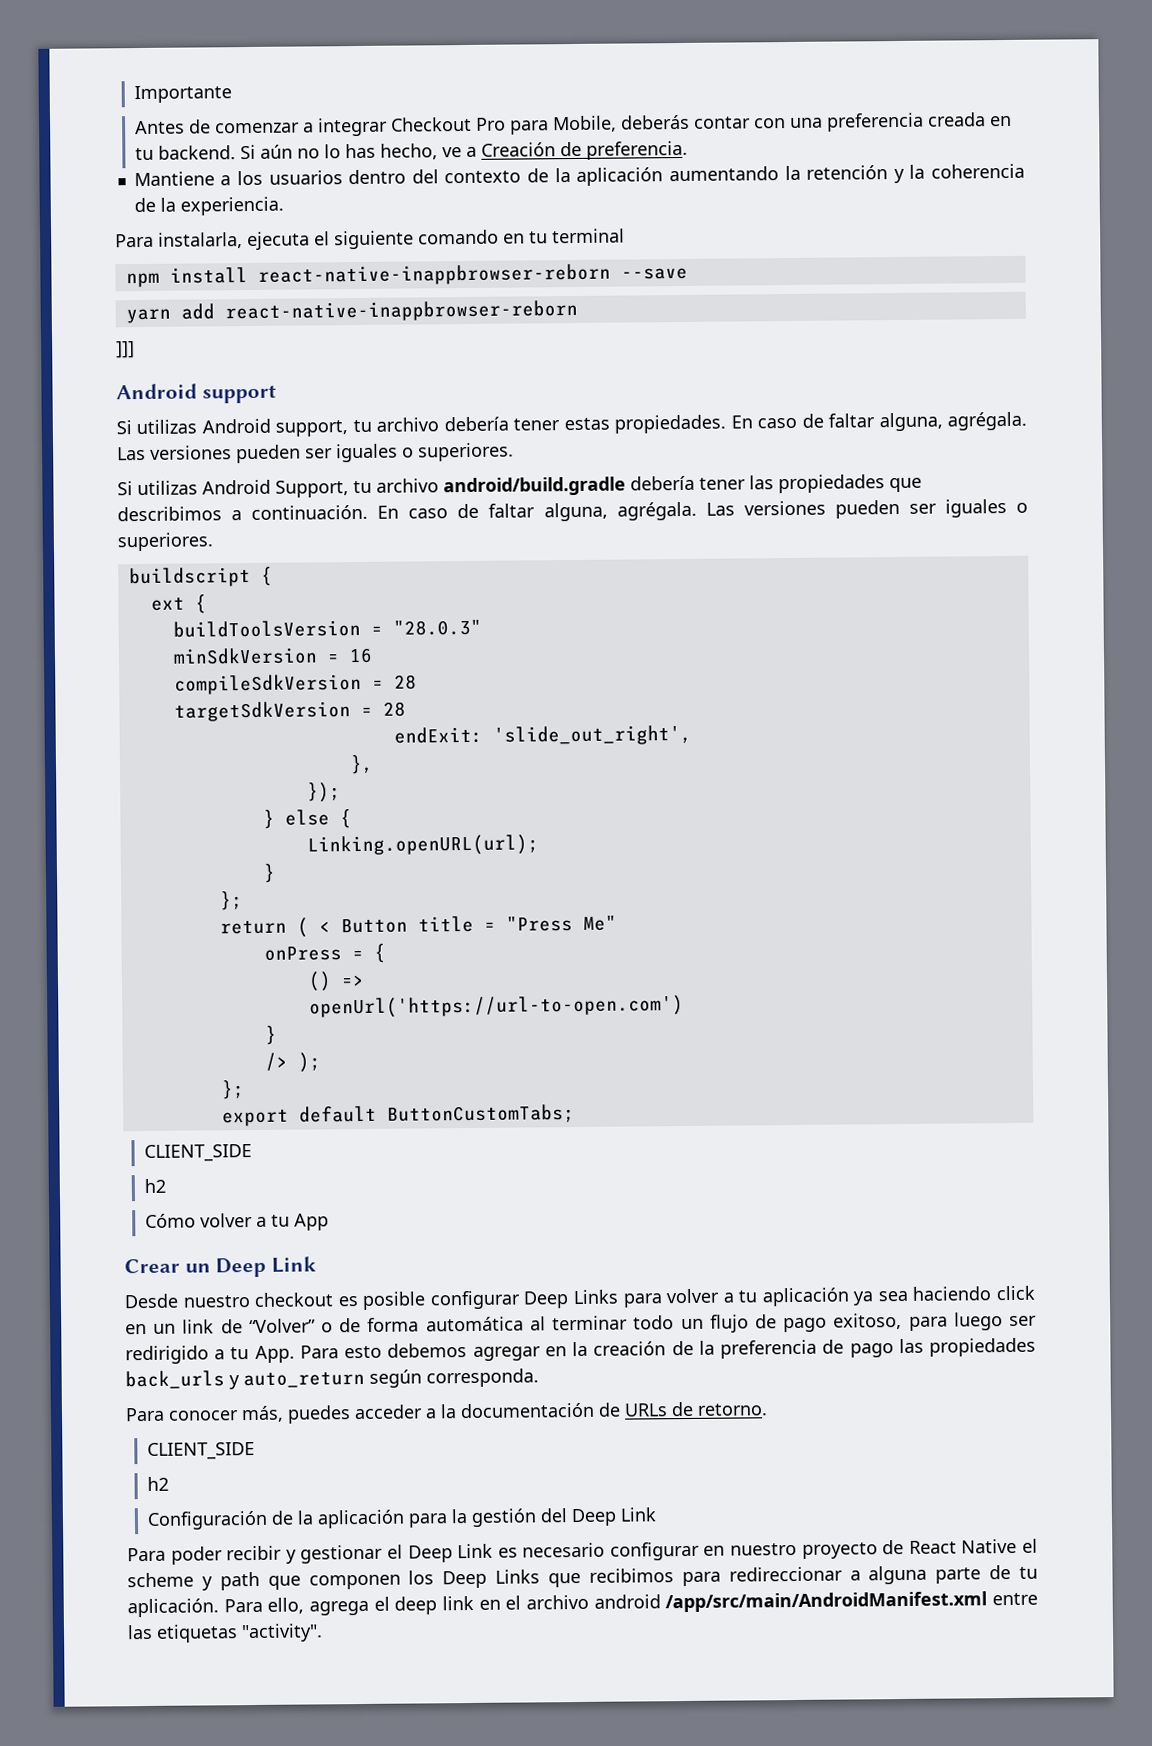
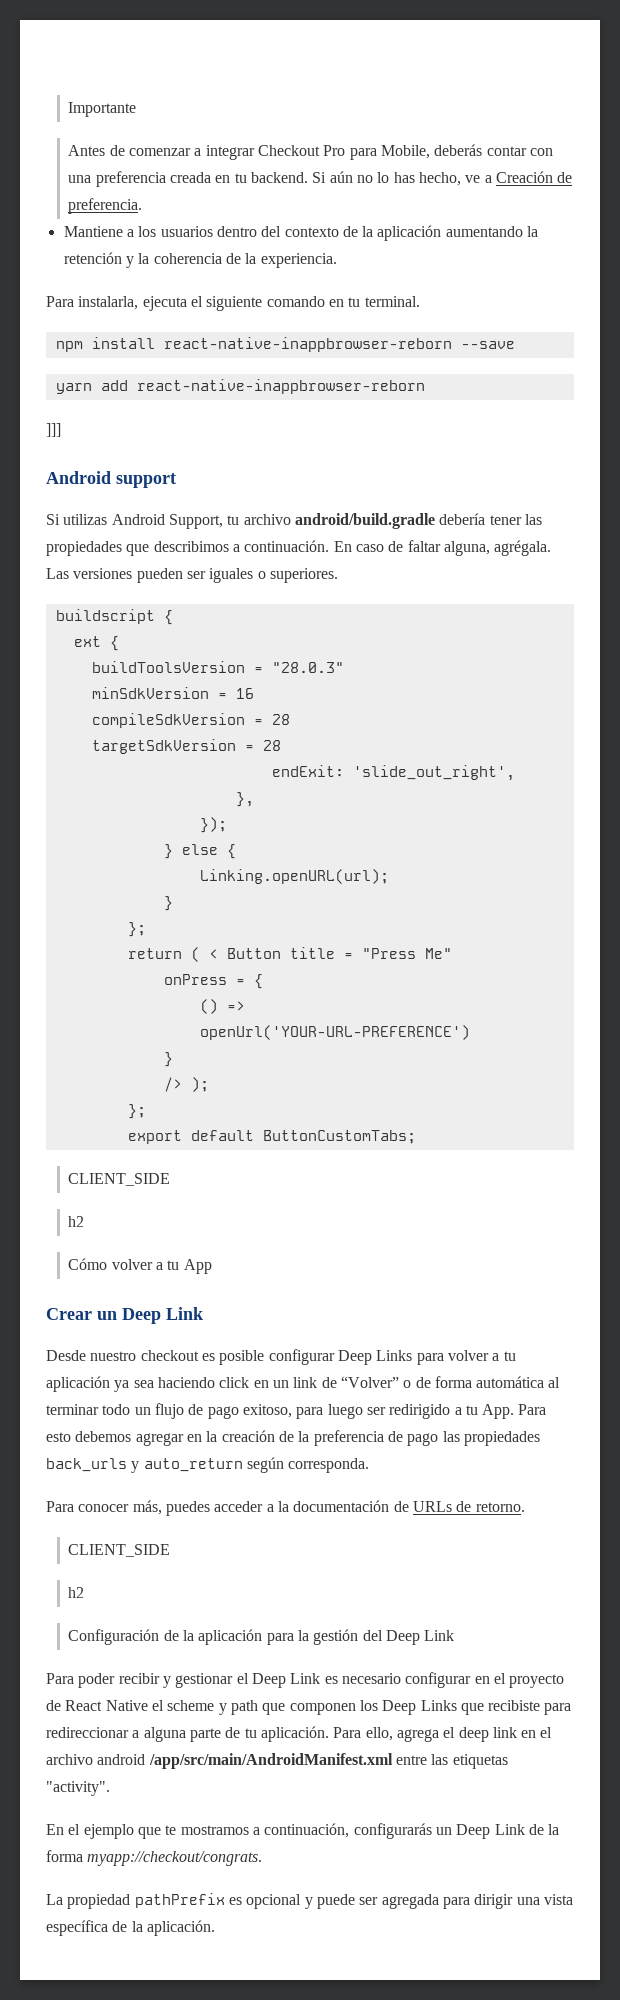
[552,228,625,244] terminal -> [364,296,420,307] terminal.
[116,411,1027,437] [117,442,514,464] // Si utilizas Android support, tu archivo debería tener estas propiedades. En caso de faltar alguna, agrégala. Las versiones pueden ser iguales o superiores. -> (176, 480) none
[308,995,684,1019] openUrl('https://url-to-open.com') -> [199,1025,470,1040] openUrl('YOUR-URL-PREFERENCE')
[730,1542,798,1556] nuestro -> [493,1673,506,1684] el
[588,1568,674,1583] recibimos -> [488,1700,541,1711] recibiste
(323, 1633) none -> [46,1823,560,1839] [46,1850,263,1866] [46,1893,573,1909] [46,1920,215,1936] // En el ejemplo que te mostramos a continuación, configurarás un Deep Link de la forma myapp://checkout/congrats. // La propiedad pathPrefix es opcional y puede ser agregada para dirigir una vista específica de la aplicación.

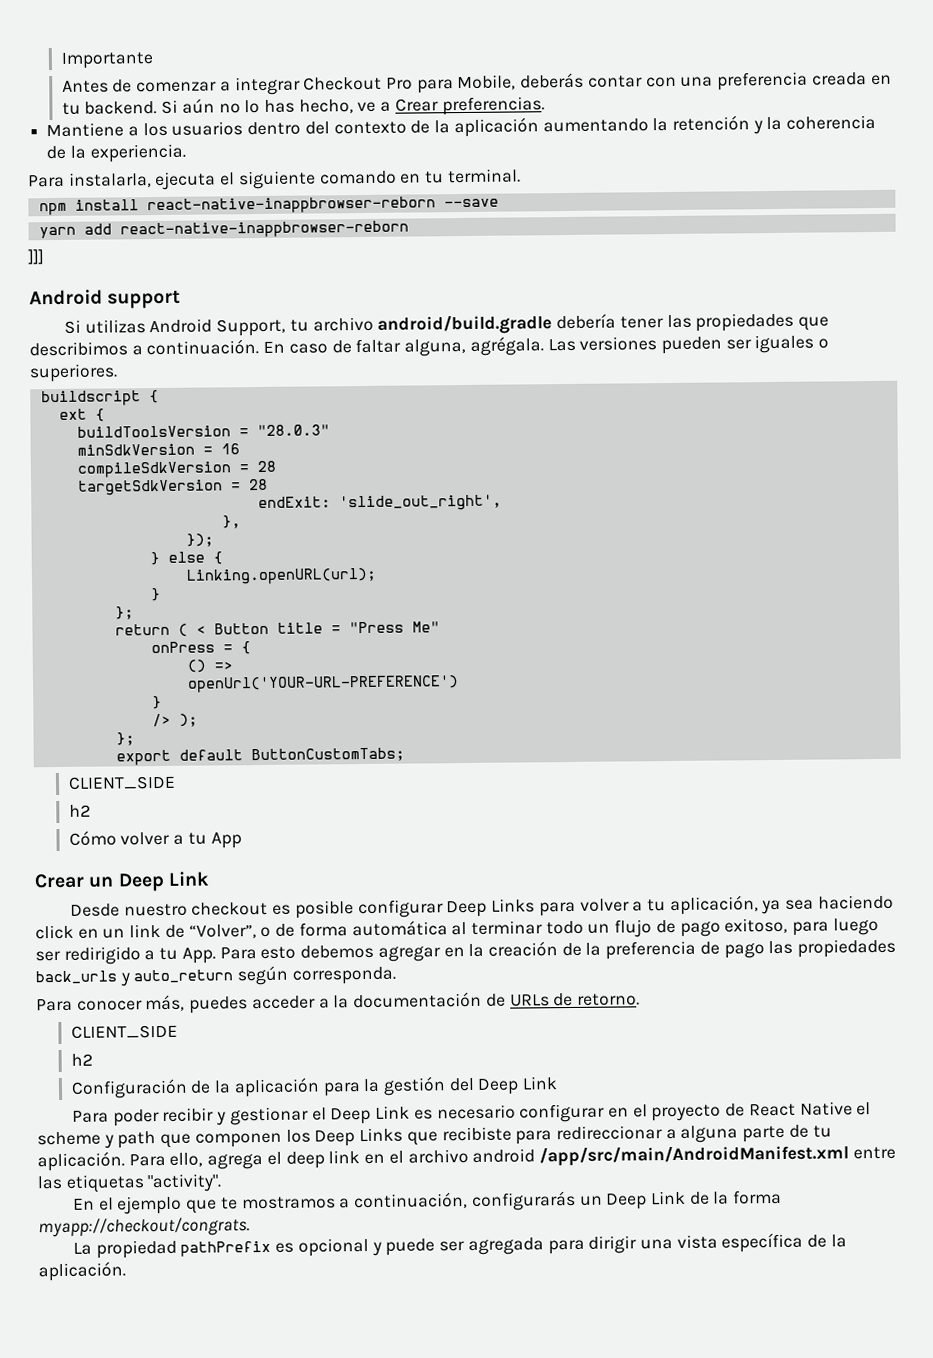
[495,171,573,183] [68,198,143,214] Creación de preferencia. -> [394,96,545,116] Crear preferencias.
[46,1376,110,1392] aplicación -> [669,895,759,916] aplicación,
[340,1376,399,1388] “Volver” -> [188,924,257,939] “Volver”,

